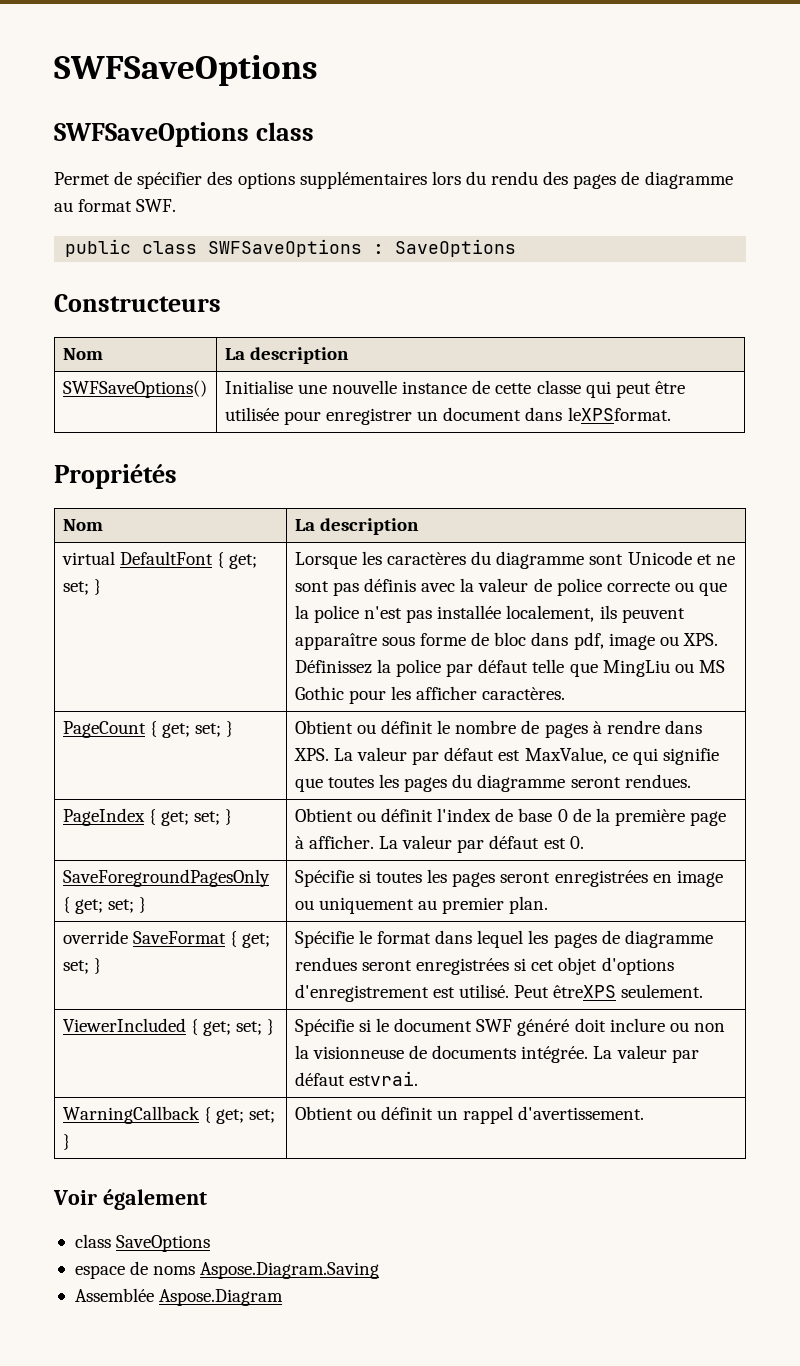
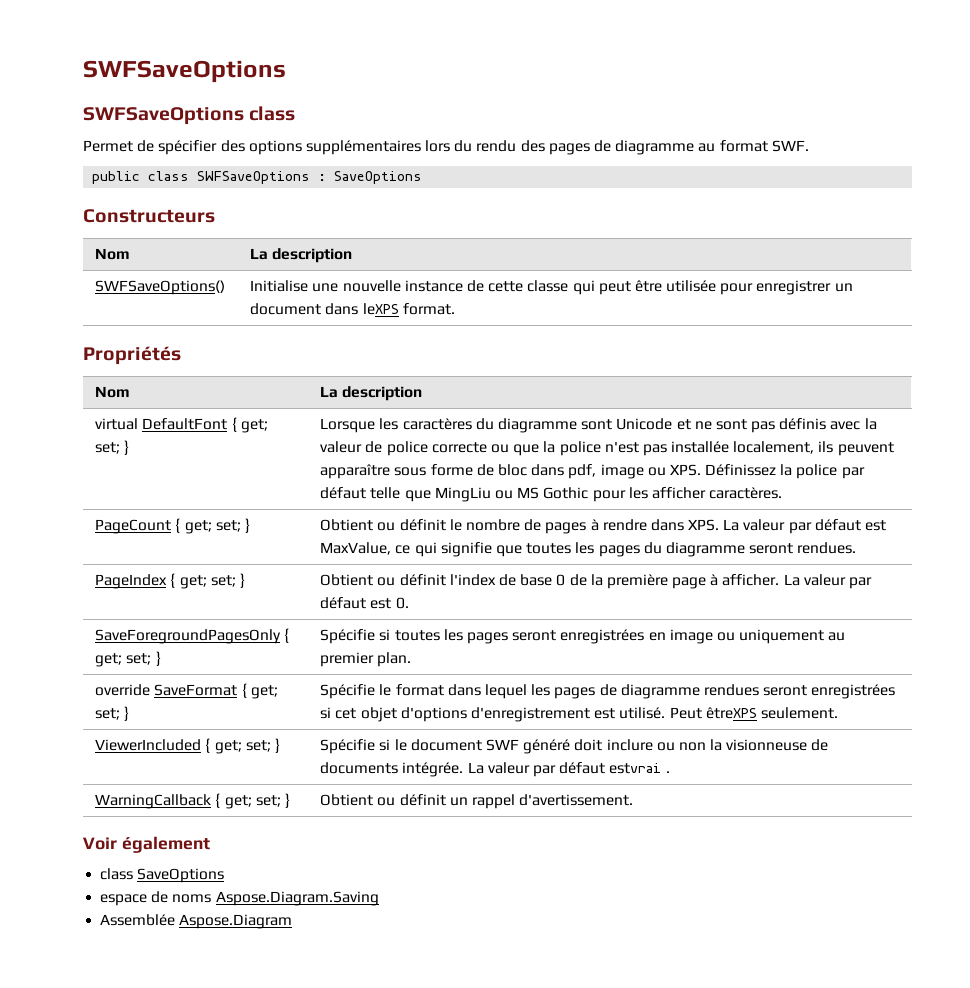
[567,407,671,421] leXPSformat. -> [362,303,455,315] leXPS format.
[348,1071,418,1086] estvrai. -> [609,763,670,774] estvrai .

